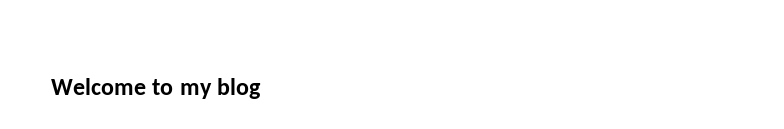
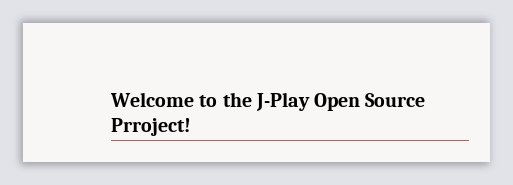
[179,78,262,99] my blog -> [222,92,426,111] [111,118,191,136] the J-Play Open Source Prroject!

